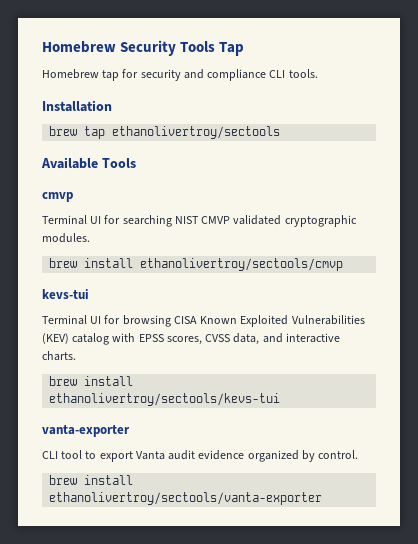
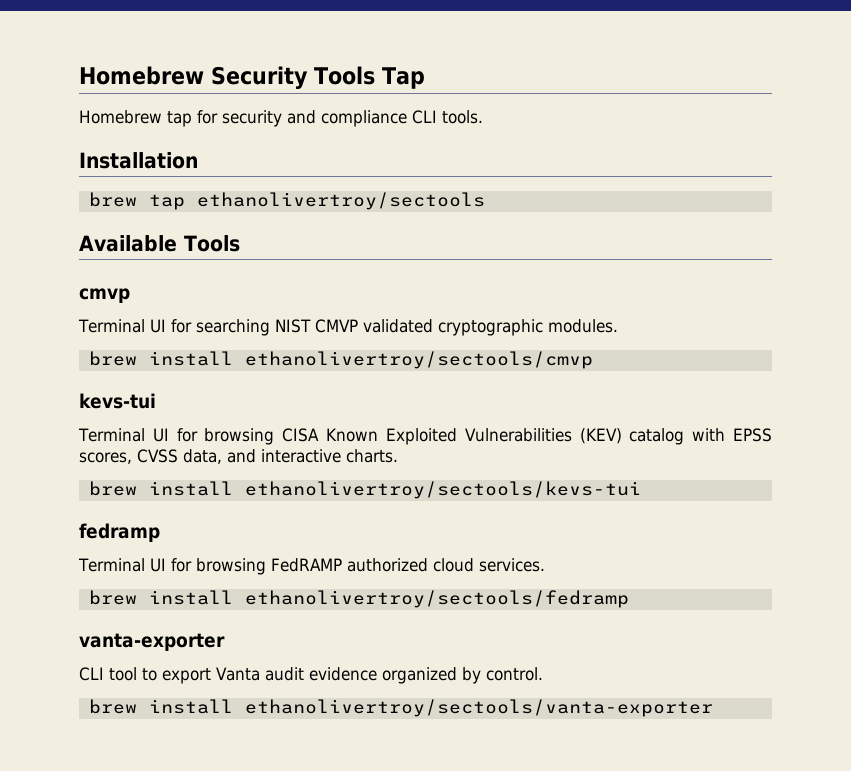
(281, 399) none -> [79,523,160,542] [78,558,545,575] [88,590,629,608] // fedramp // Terminal UI for browsing FedRAMP authorized cloud services. // brew install ethanolivertroy/sectools/fedramp

